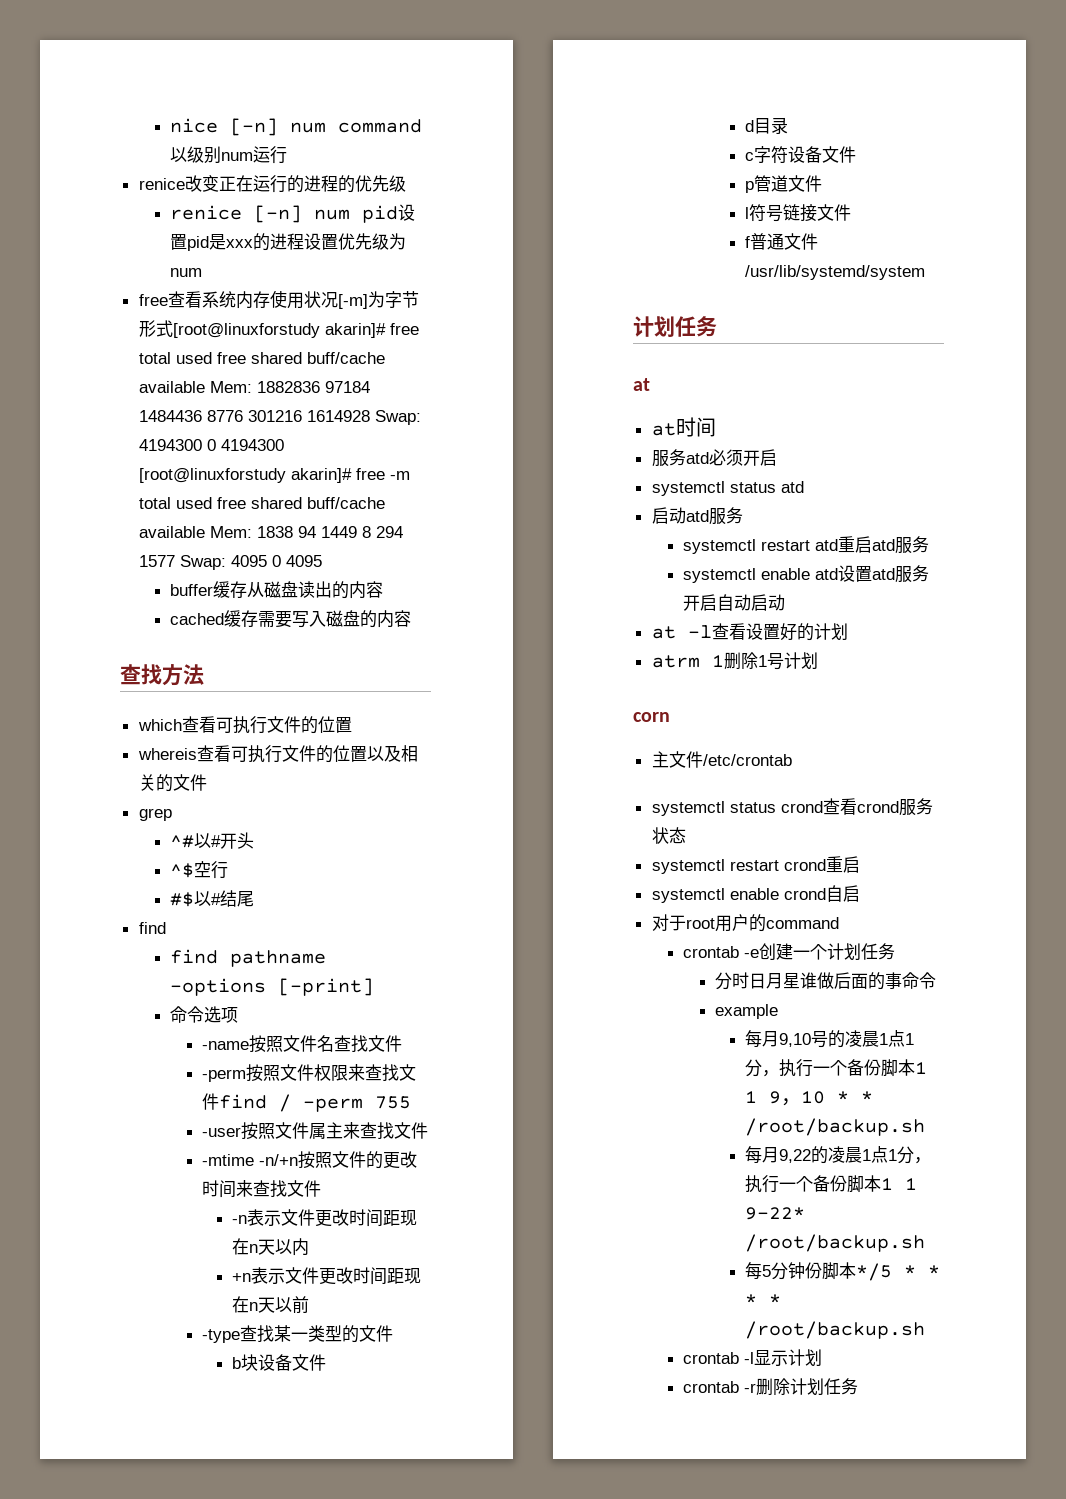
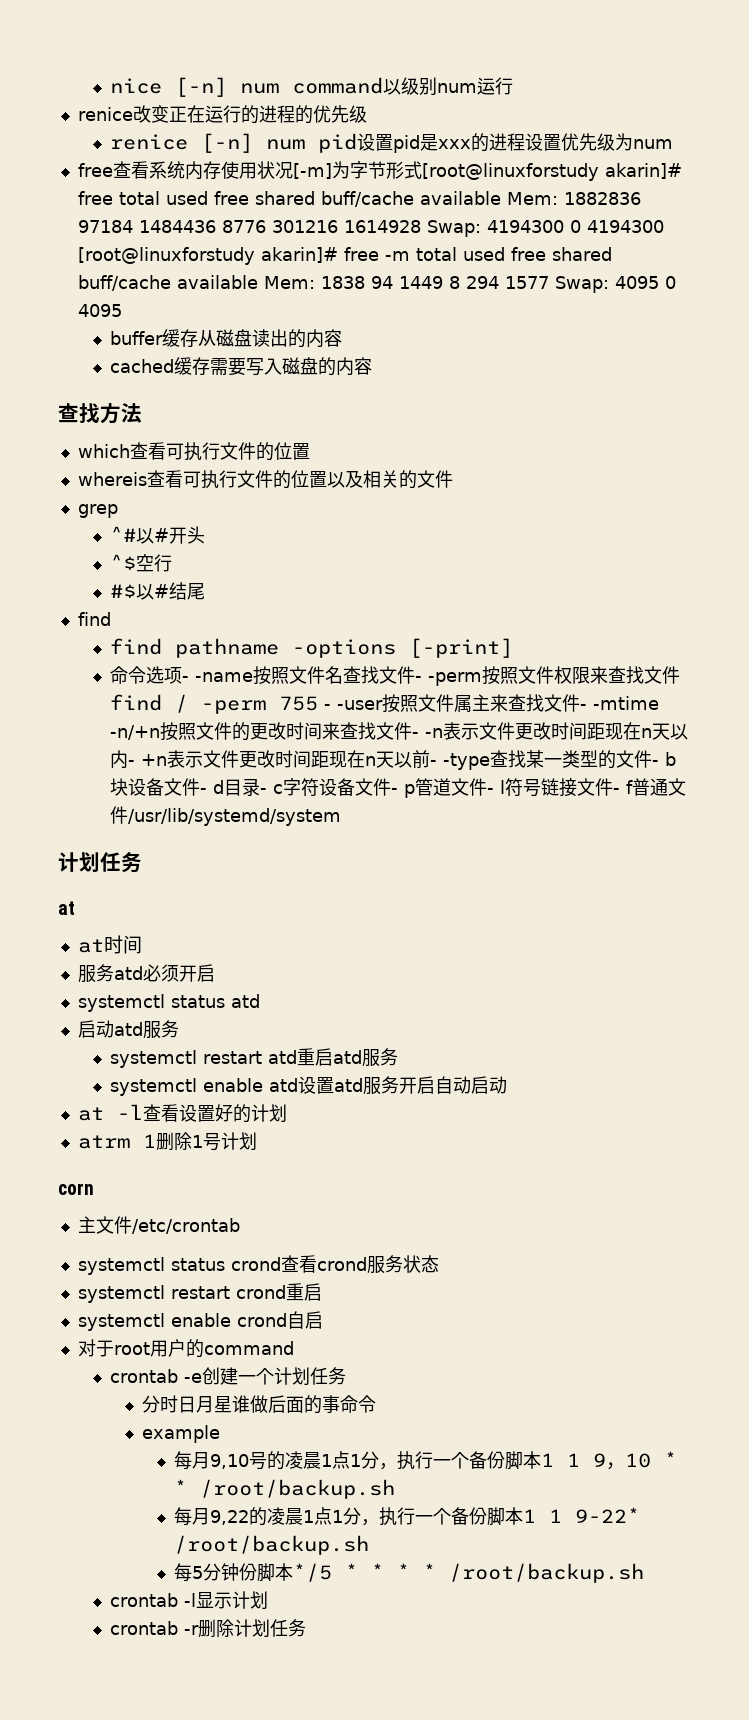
(239, 1015) // -> [181,676,189,682] -
(403, 1043) // -> [414,676,422,682] -
(412, 1102) // -> [323,704,331,710] -
(429, 1130) // -> [579,704,587,710] -
(322, 1188) // -> [411,732,419,738] -
(309, 1247) // -> [127,760,135,766] -
(309, 1305) // -> [429,760,437,766] -
(394, 1333) // -> [651,760,659,766] -
(326, 1362) // -> [199,788,207,794] -
(788, 125) // -> [259,788,267,794] -
(856, 154) // -> [390,788,398,794] -
(822, 183) // -> [486,788,494,794] -
(851, 212) // -> [612,788,620,794] -

